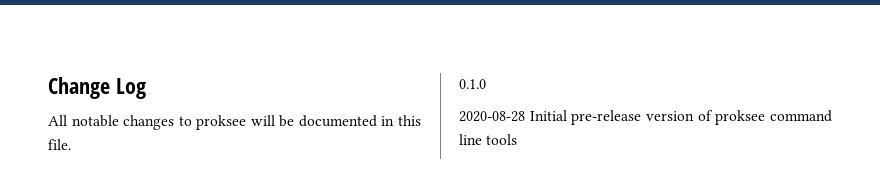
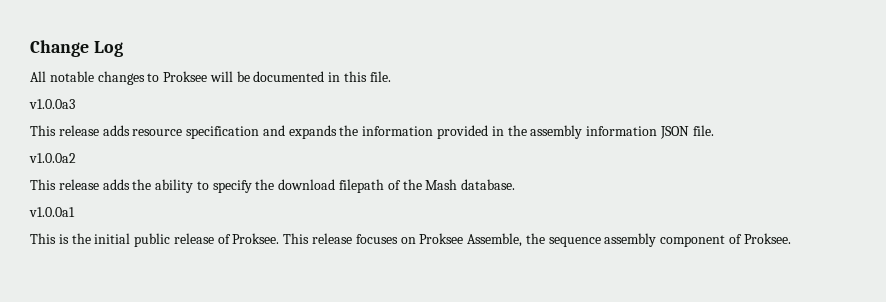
[196,115,247,130] proksee -> [163,71,208,82] Proksee
[459,79,486,89] [459,110,832,125] [459,134,518,145] 0.1.0 // 2020-08-28 Initial pre-release version of proksee command line tools -> [29,99,75,109] [30,125,714,139] [29,153,76,163] [30,179,516,193] [29,207,75,217] [30,233,791,247] v1.0.0a3 // This release adds resource specification and expands the information provided in the assembly information JSON file. // v1.0.0a2 // This release adds the ability to specify the download filepath of the Mash database. // v1.0.0a1 // This is the initial public release of Proksee. This release focuses on Proksee Assemble, the sequence assembly component of Proksee.

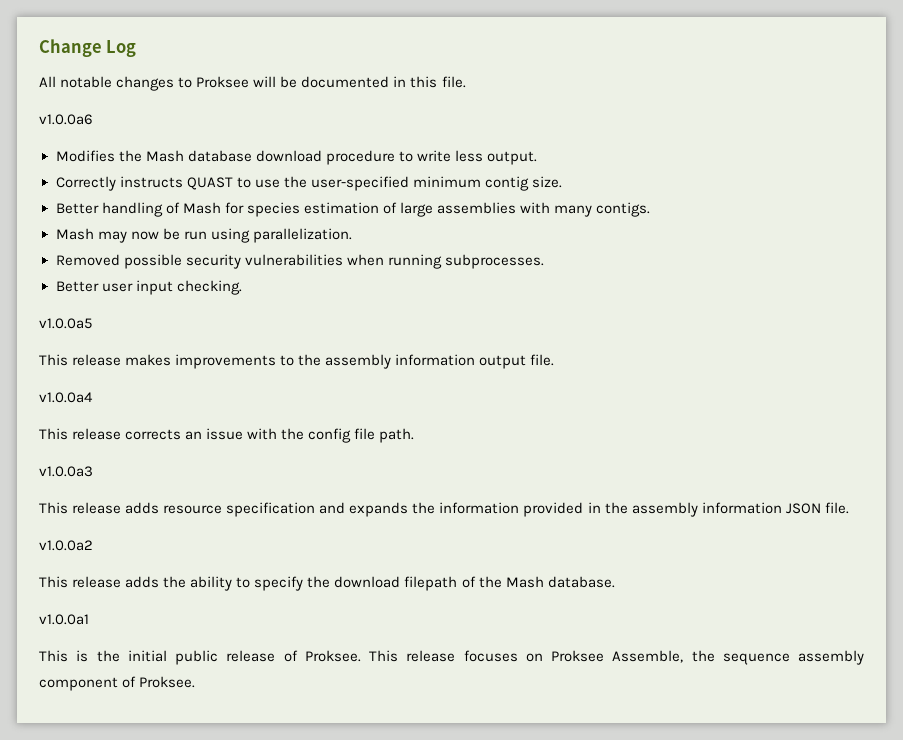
(391, 76) none -> [39,114,93,125] [55,150,537,165] [55,176,562,191] [55,202,651,217] [55,228,352,243] [55,254,544,269] [55,280,242,295] [39,318,92,329] [39,354,555,369] [39,392,93,403] [39,428,415,443] // v1.0.0a6 // Modifies the Mash database download procedure to write less output. // Correctly instructs QUAST to use the user-specified minimum contig size. // Better handling of Mash for species estimation of large assemblies with many contigs. // Mash may now be run using parallelization. // Removed possible security vulnerabilities when running subprocesses. // Better user input checking. // v1.0.0a5 // This release makes improvements to the assembly information output file. // v1.0.0a4 // This release corrects an issue with the config file path.

